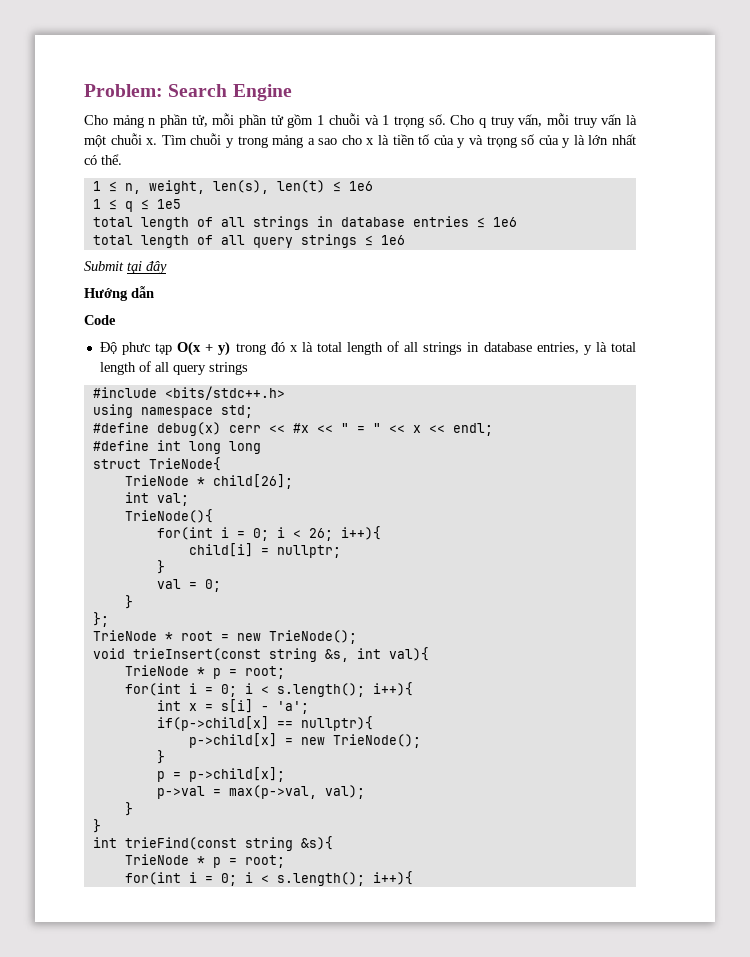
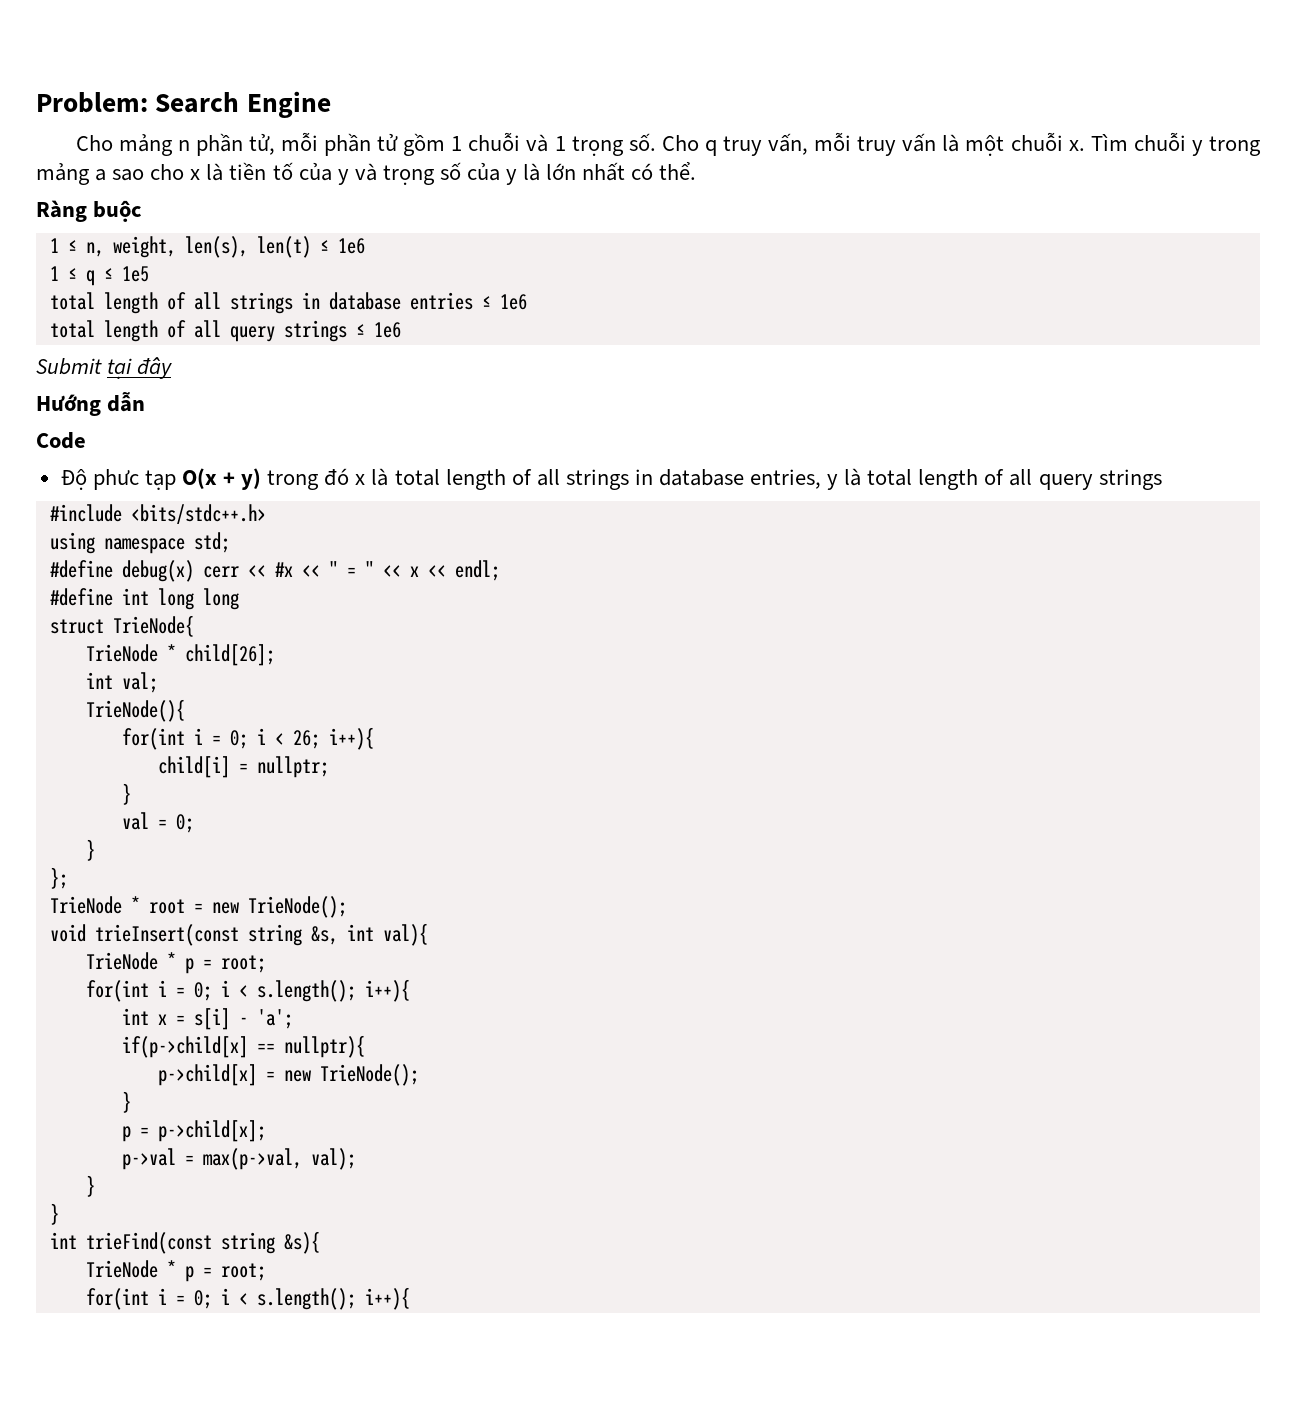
(122, 159) none -> [36,200,143,222] // Ràng buộc

